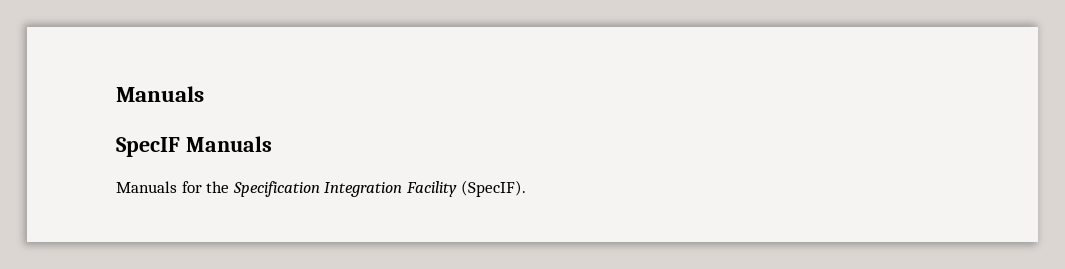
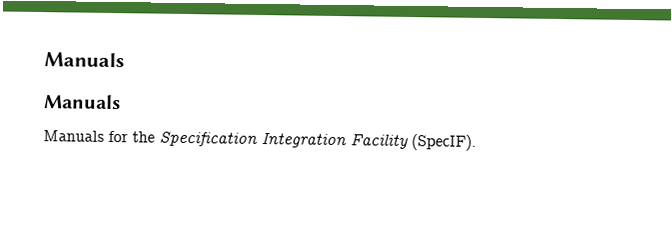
[116,86,204,102] [116,137,180,157] Manuals // SpecIF -> [44,52,125,68] Manuals //

